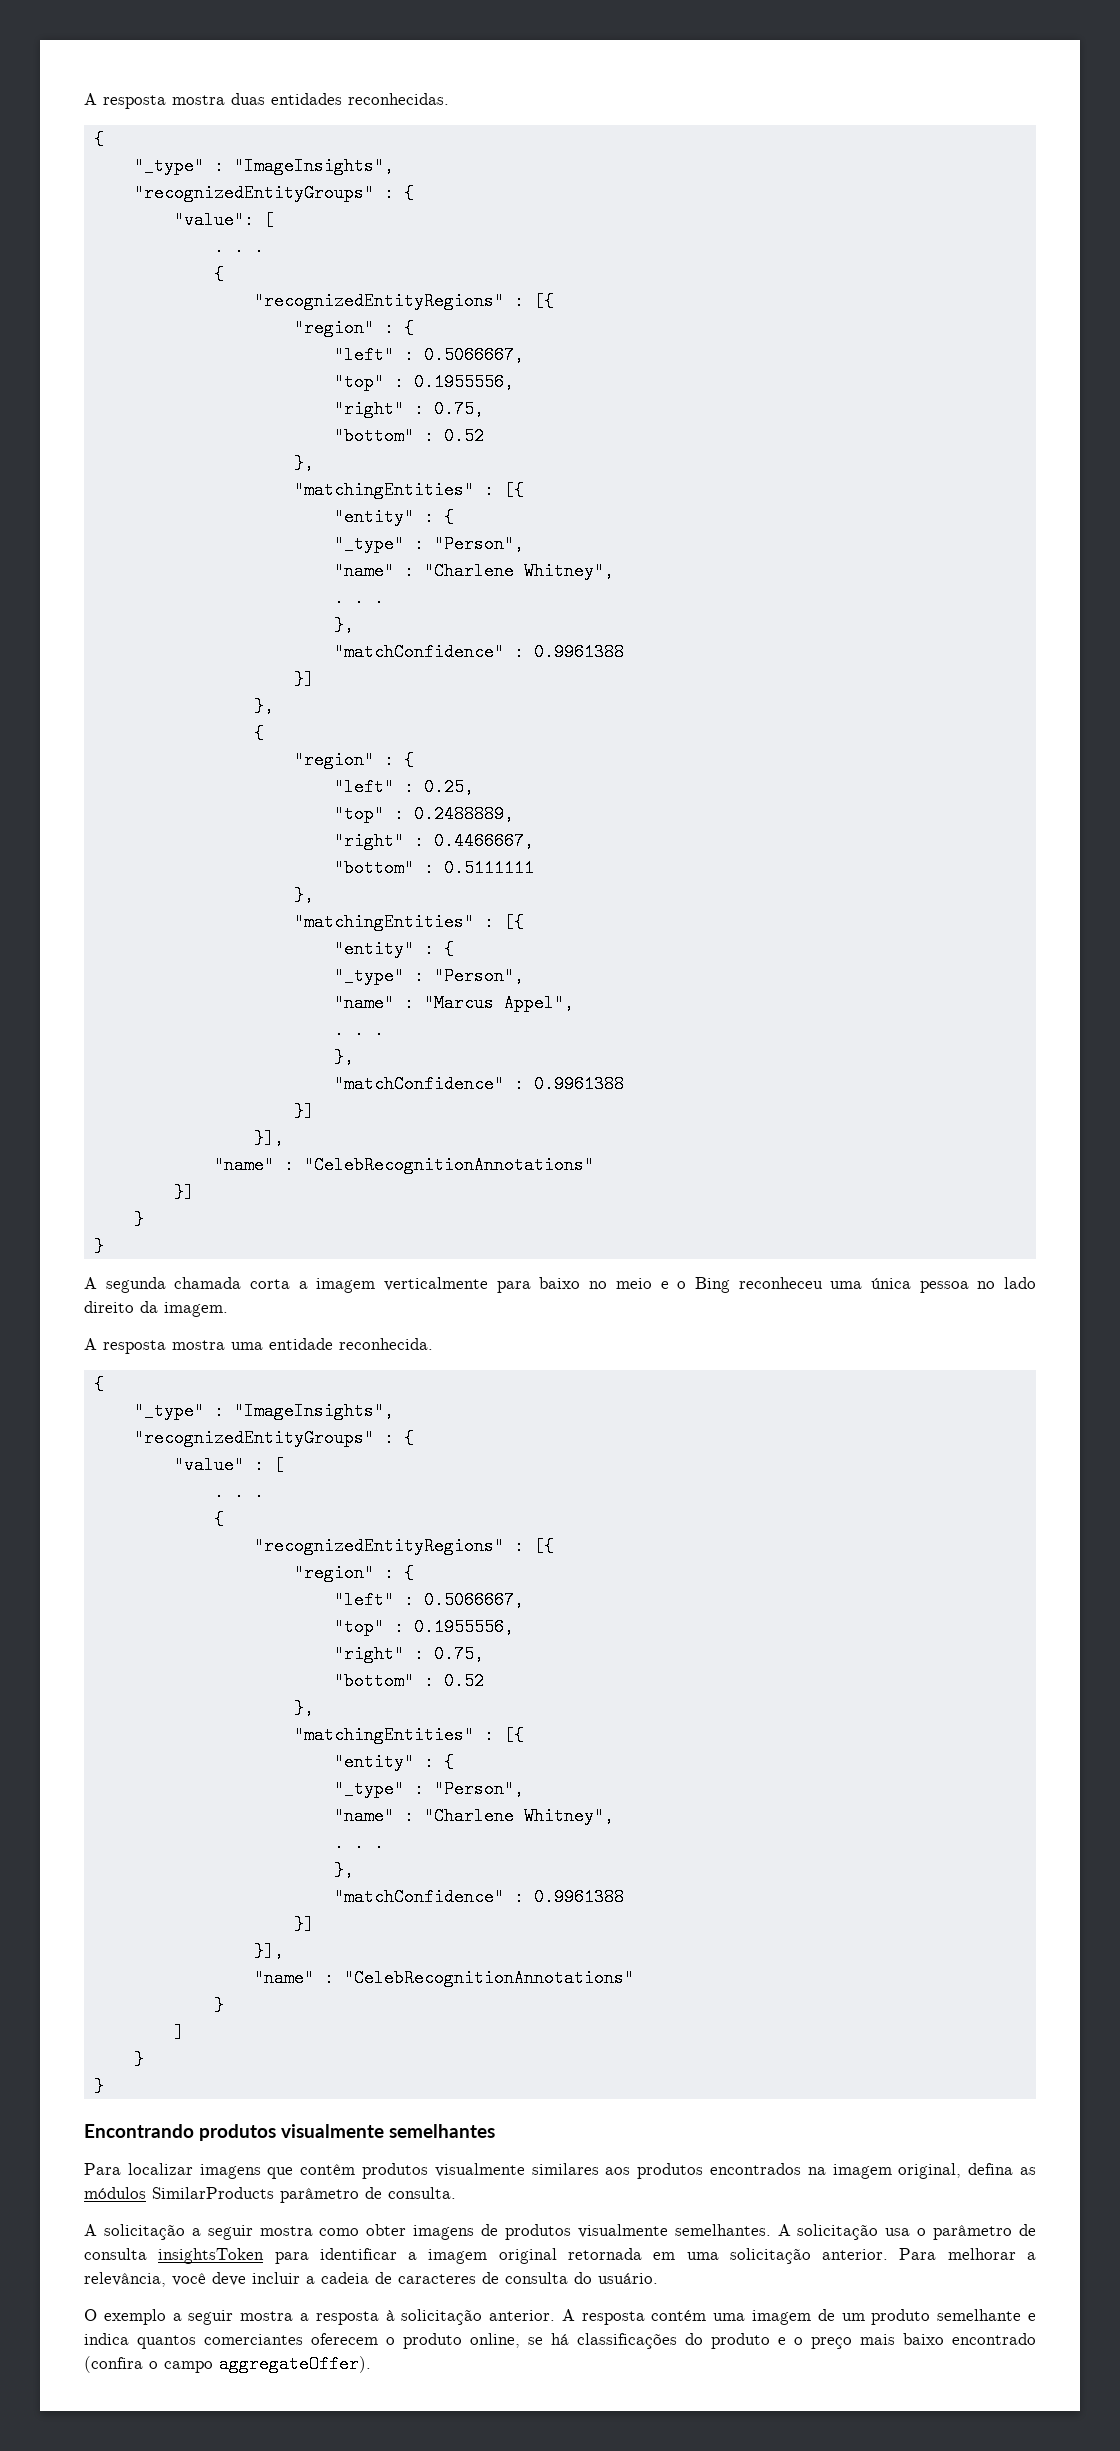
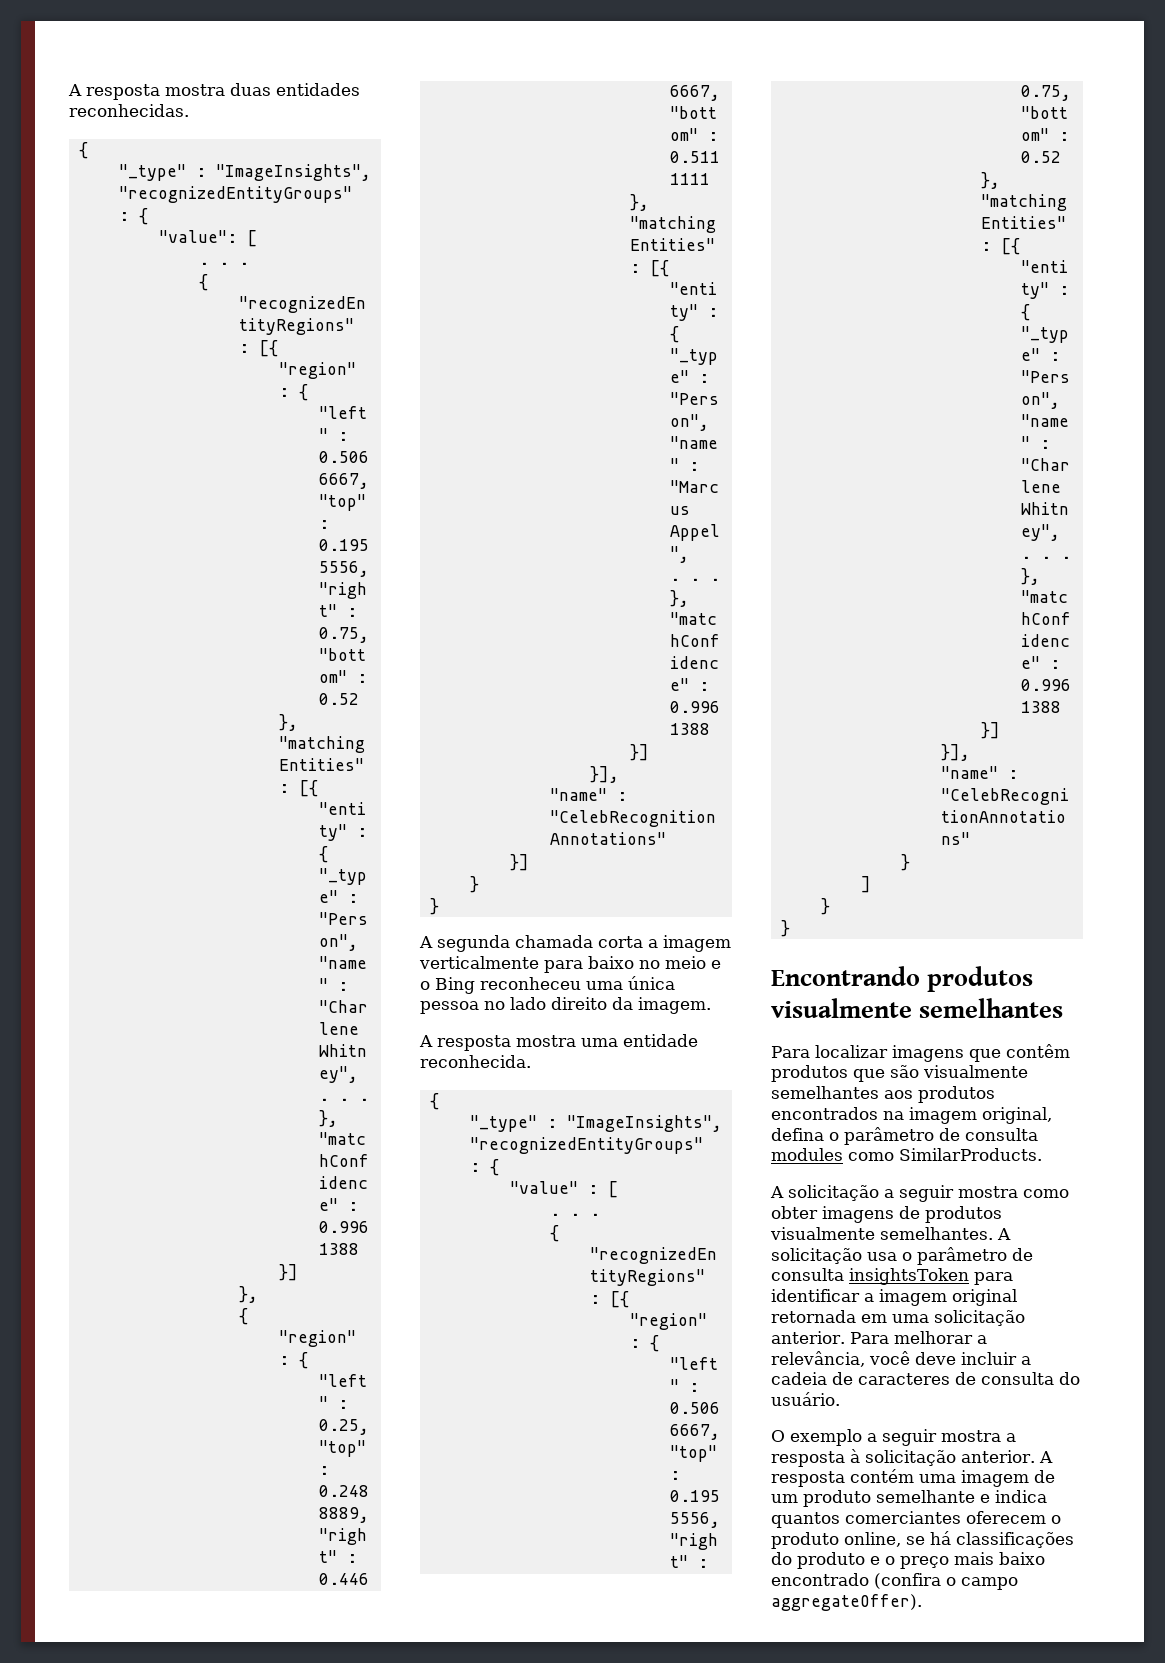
[434,2163,599,2177] visualmente similares -> [853,1065,1028,1082] [771,1086,879,1099] que são visualmente semelhantes
[1019,2167,1036,2175] [84,2187,456,2203] as módulos SimilarProducts parâmetro de consulta. -> [829,1127,1038,1145] [771,1148,1042,1161] o parâmetro de consulta modules como SimilarProducts.

